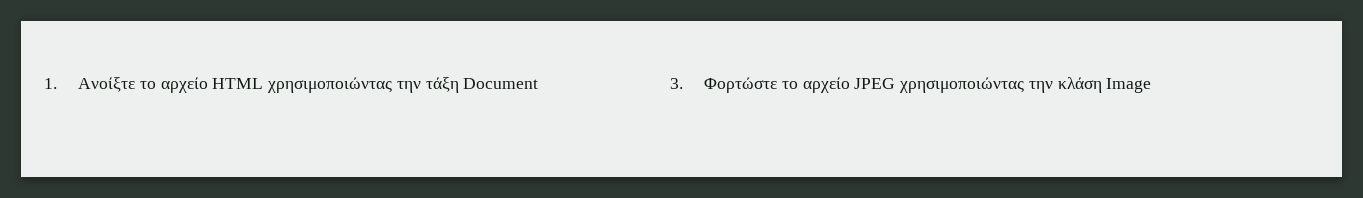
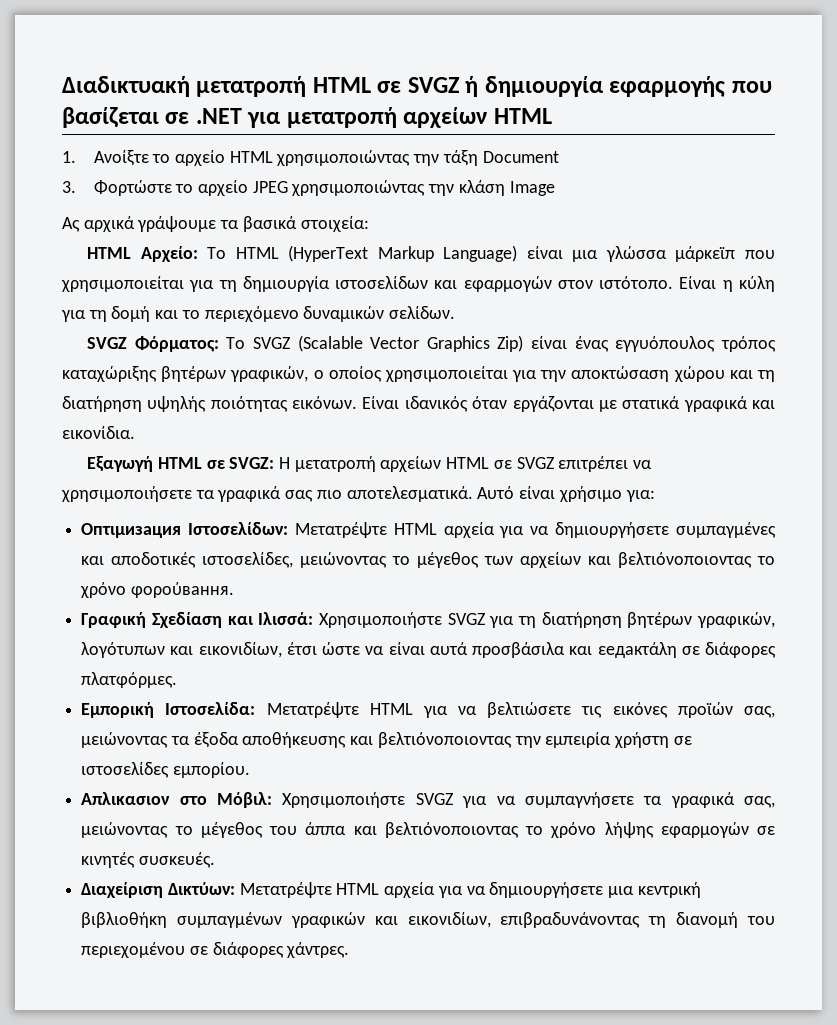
(44, 83) none -> [62,76,772,97] [62,107,552,128] Διαδικτυακή μετατροπή HTML σε SVGZ ή δημιουργία εφαρμογής που βασίζεται σε .NET για μετατροπή αρχείων HTML //
(1152, 85) none -> [62,216,369,232] [87,245,775,262] [61,276,775,292] [61,306,456,322] [87,335,776,352] [62,366,775,382] [62,396,776,412] [62,426,135,439] [87,456,653,472] [61,486,655,502] [81,522,776,538] [81,552,776,568] [80,582,234,598] [81,612,775,628] [81,642,776,658] [81,672,178,688] [81,702,775,718] [81,732,692,748] [81,762,250,778] [81,792,775,808] [81,822,775,838] [81,852,215,868] [81,882,701,898] [81,912,775,928] [81,942,350,958] // Ας αρχικά γράψουμε τα βασικά στοιχεία: // HTML Αρχείο: Το HTML (HyperText Markup Language) είναι μια γλώσσα μάρκεϊπ που χρησιμοποιείται για τη δημιουργία ιστοσελίδων και εφαρμογών στον ιστότοπο. Είναι η κύλη για τη δομή και το περιεχόμενο δυναμικών σελίδων. // SVGZ Φόρματος: Το SVGZ (Scalable Vector Graphics Zip) είναι ένας εγγυόπουλος τρόπος καταχώριξης βητέρων γραφικών, ο οποίος χρησιμοποιείται για την αποκτώσαση χώρου και τη διατήρηση υψηλής ποιότητας εικόνων. Είναι ιδανικός όταν εργάζονται με στατικά γραφικά και εικονίδια. // Εξαγωγή HTML σε SVGZ: Η μετατροπή αρχείων HTML σε SVGZ επιτρέπει να χρησιμοποιήσετε τα γραφικά σας πιο αποτελεσματικά. Αυτό είναι χρήσιμο για: // Опτιμизация Ιστοσελίδων: Μετατρέψτε HTML αρχεία για να δημιουργήσετε συμπαγμένες και αποδοτικές ιστοσελίδες, μειώνοντας το μέγεθος των αρχείων και βελτιόνοποιοντας το χρόνο φορούвання. // Γραφική Σχεδίαση και Ιλισσά: Χρησιμοποιήστε SVGZ για τη διατήρηση βητέρων γραφικών, λογότυπων και εικονιδίων, έτσι ώστε να είναι αυτά προσβάσιλα και εедакτάλη σε διάφορες πλατφόρμες. // Εμπορική Ιστοσελίδα: Μετατρέψτε HTML για να βελτιώσετε τις εικόνες προϊών σας, μειώνοντας τα έξοδα αποθήκευσης και βελτιόνοποιοντας την εμπειρία χρήστη σε ιστοσελίδες εμπορίου. // Απλικασιον στο Μόβιλ: Χρησιμοποιήστε SVGZ για να συμπαγνήσετε τα γραφικά σας, μειώνοντας το μέγεθος του άππα και βελτιόνοποιοντας το χρόνο λήψης εφαρμογών σε κινητές συσκευές. // Διαχείριση Δικτύων: Μετατρέψτε HTML αρχεία για να δημιουργήσετε μια κεντρική βιβλιοθήκη συμπαγμένων γραφικών και εικονιδίων, επιβραδυνάνοντας τη διανομή του περιεχομένου σε διάφορες χάντρες.

